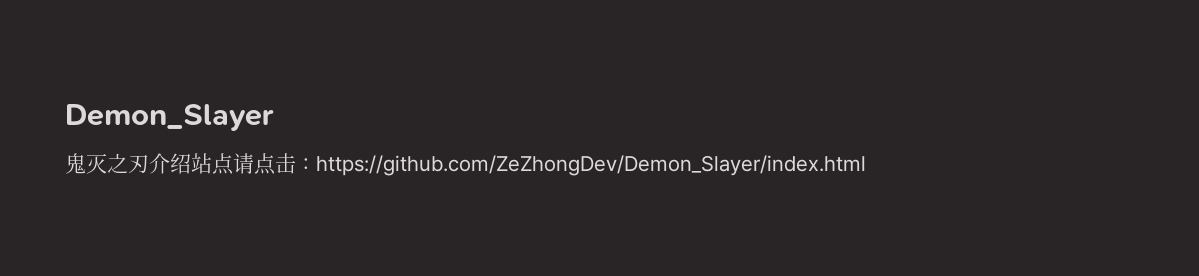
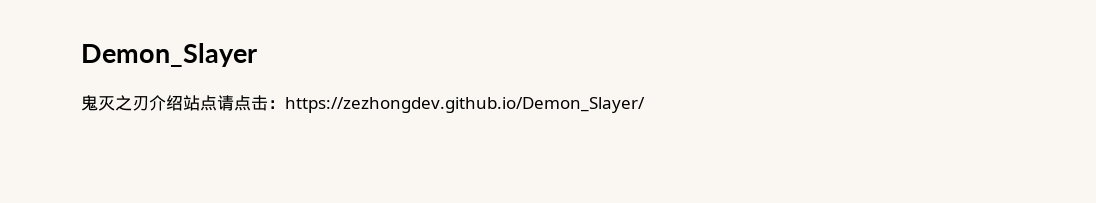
[316,155,866,176] https://github.com/ZeZhongDev/Demon_Slayer/index.html -> [285,97,645,113] https://zezhongdev.github.io/Demon_Slayer/

